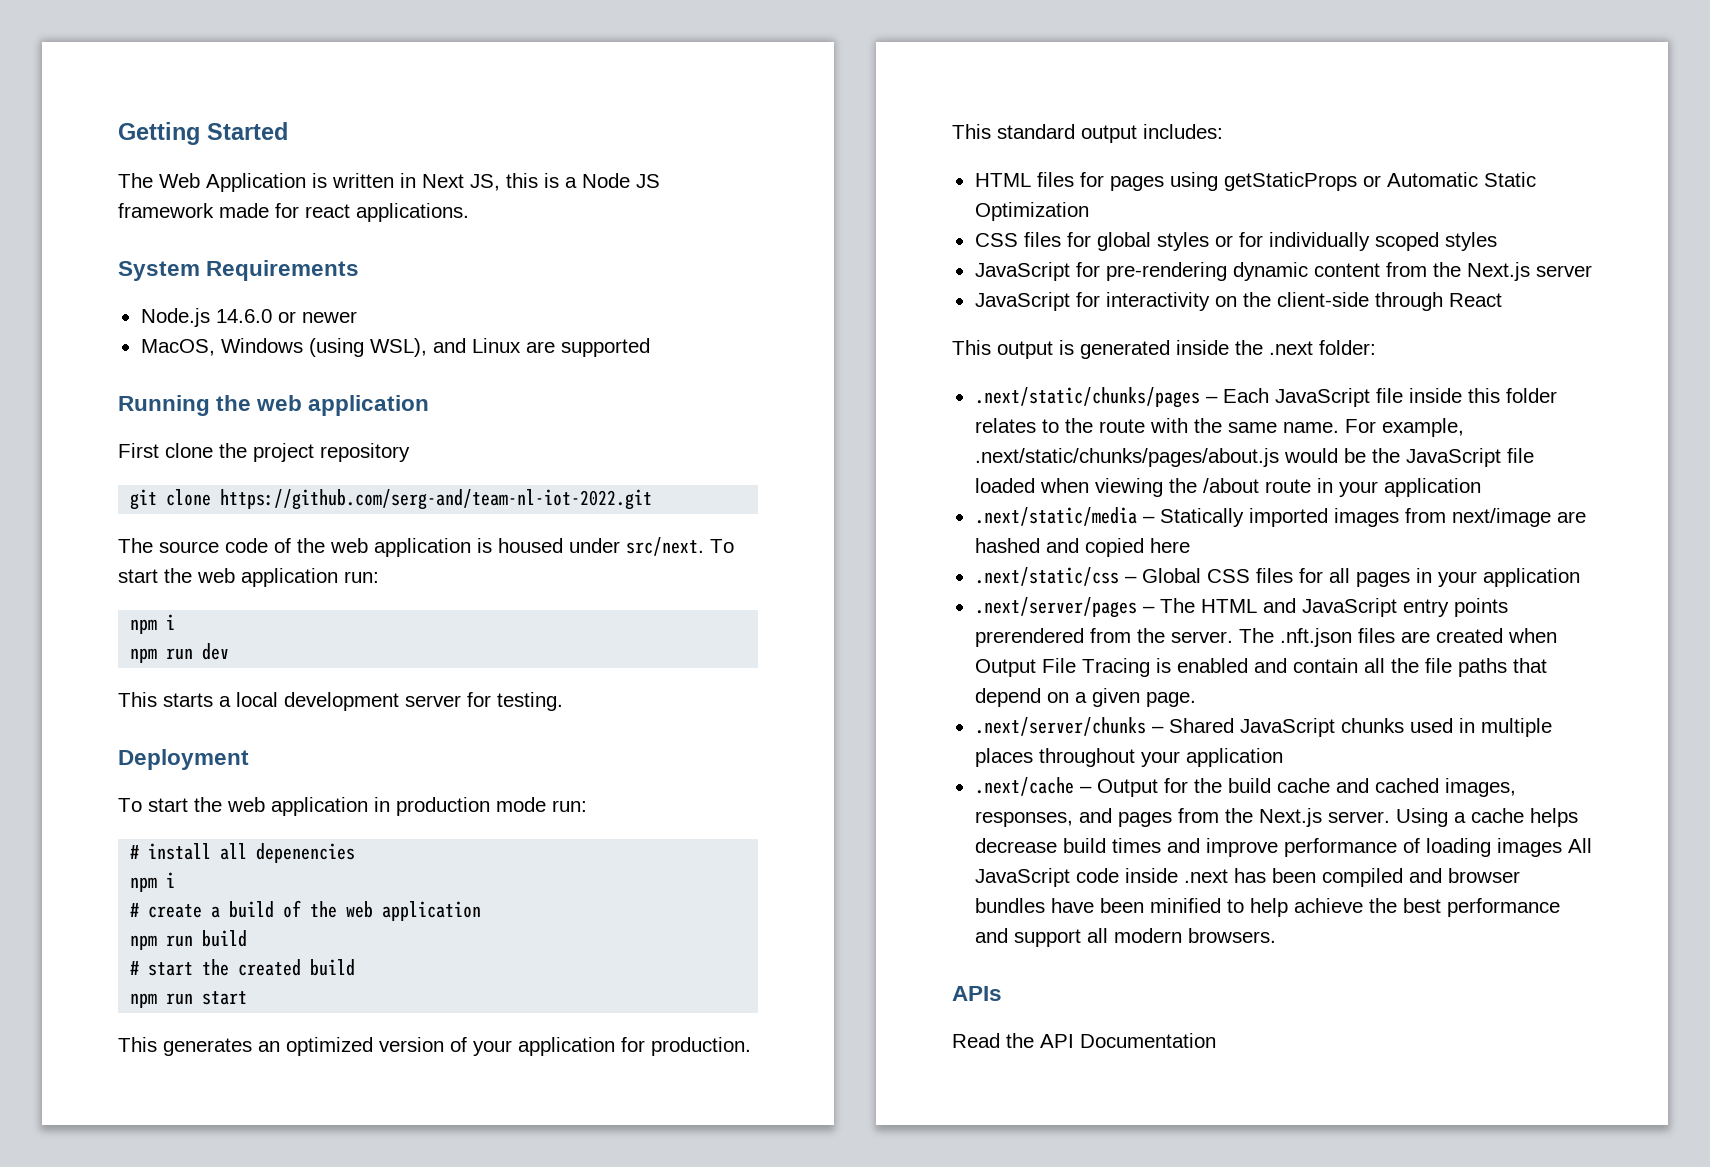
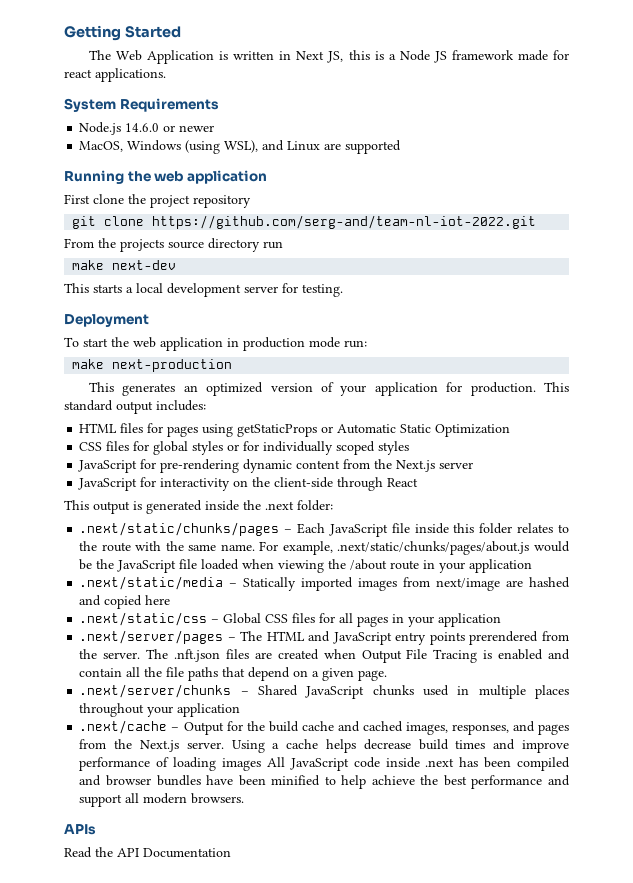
[118,537,734,557] [118,568,379,587] [130,614,176,634] [130,643,230,663] The source code of the web application is housed under src/next. To start the web application run: // npm i // npm run dev -> [64,238,283,252] [72,260,177,270] From the projects source directory run // make next-dev
[130,843,356,863] [130,872,176,892] [130,900,482,921] [130,930,248,950] [130,959,356,976] [130,991,248,1008] # install all depenencies // npm i // # create a build of the web application // npm run build // # start the created build // npm run start -> [72,359,233,372] make next-production

